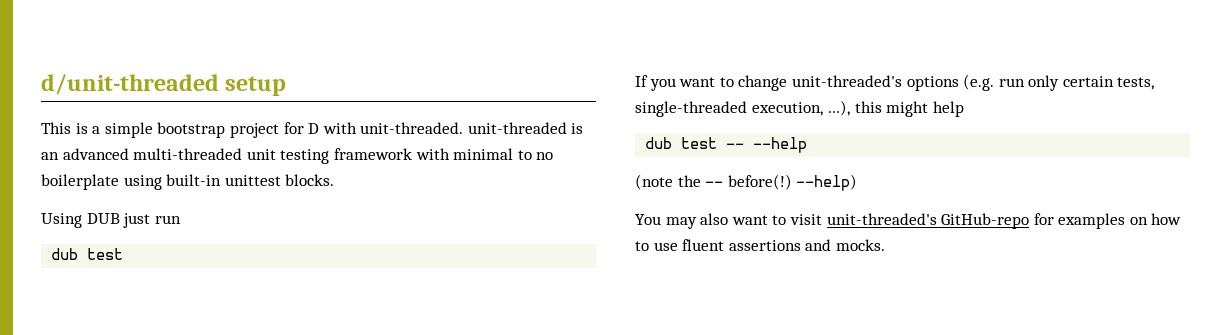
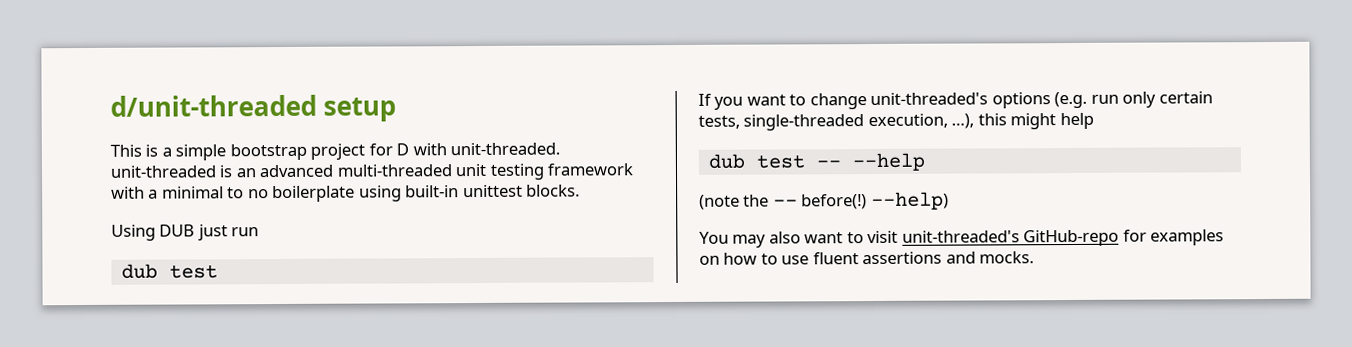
(450, 154) none -> [148,189,159,199] a

